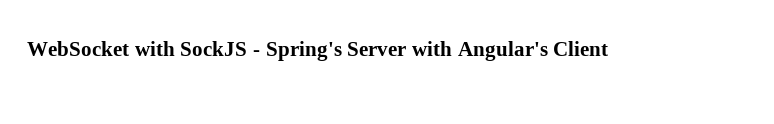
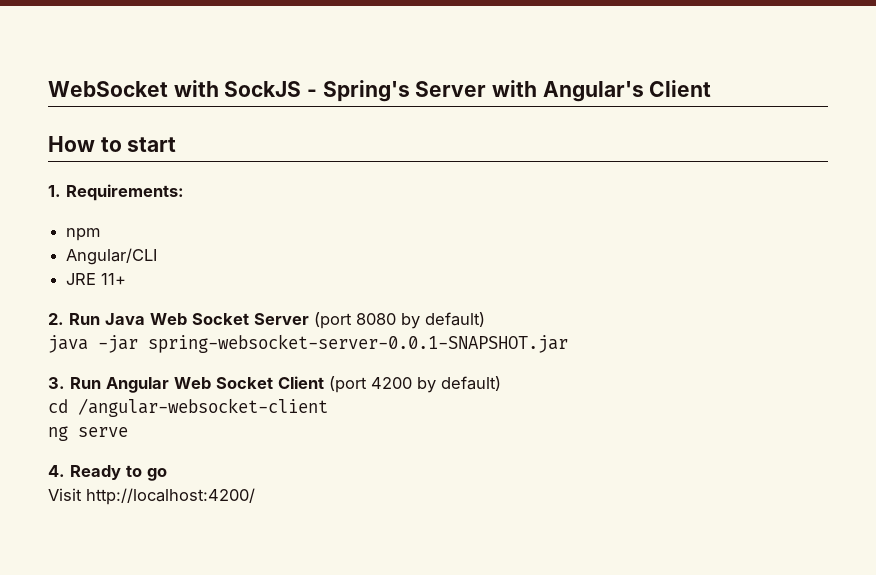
(609, 48) none -> [48,136,177,152] [48,184,184,201] [66,228,101,241] [66,248,158,265] [66,273,127,285] [48,312,485,329] [48,334,568,353] [48,376,501,393] [48,398,328,417] [48,426,128,441] [48,465,167,481] [48,488,255,505] // How to start // 1. Requirements: // npm // Angular/CLI // JRE 11+ // 2. Run Java Web Socket Server (port 8080 by default) // java -jar spring-websocket-server-0.0.1-SNAPSHOT.jar // 3. Run Angular Web Socket Client (port 4200 by default) // cd /angular-websocket-client // ng serve // 4. Ready to go // Visit http://localhost:4200/

